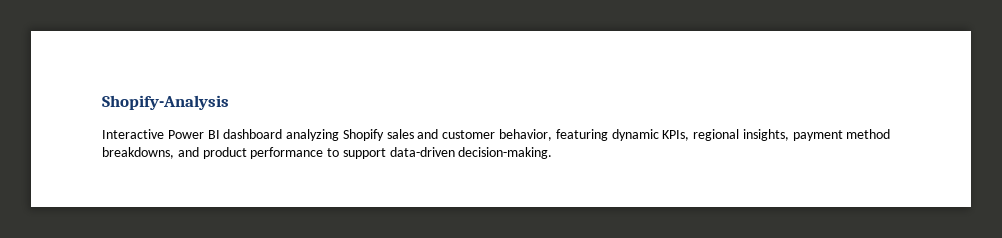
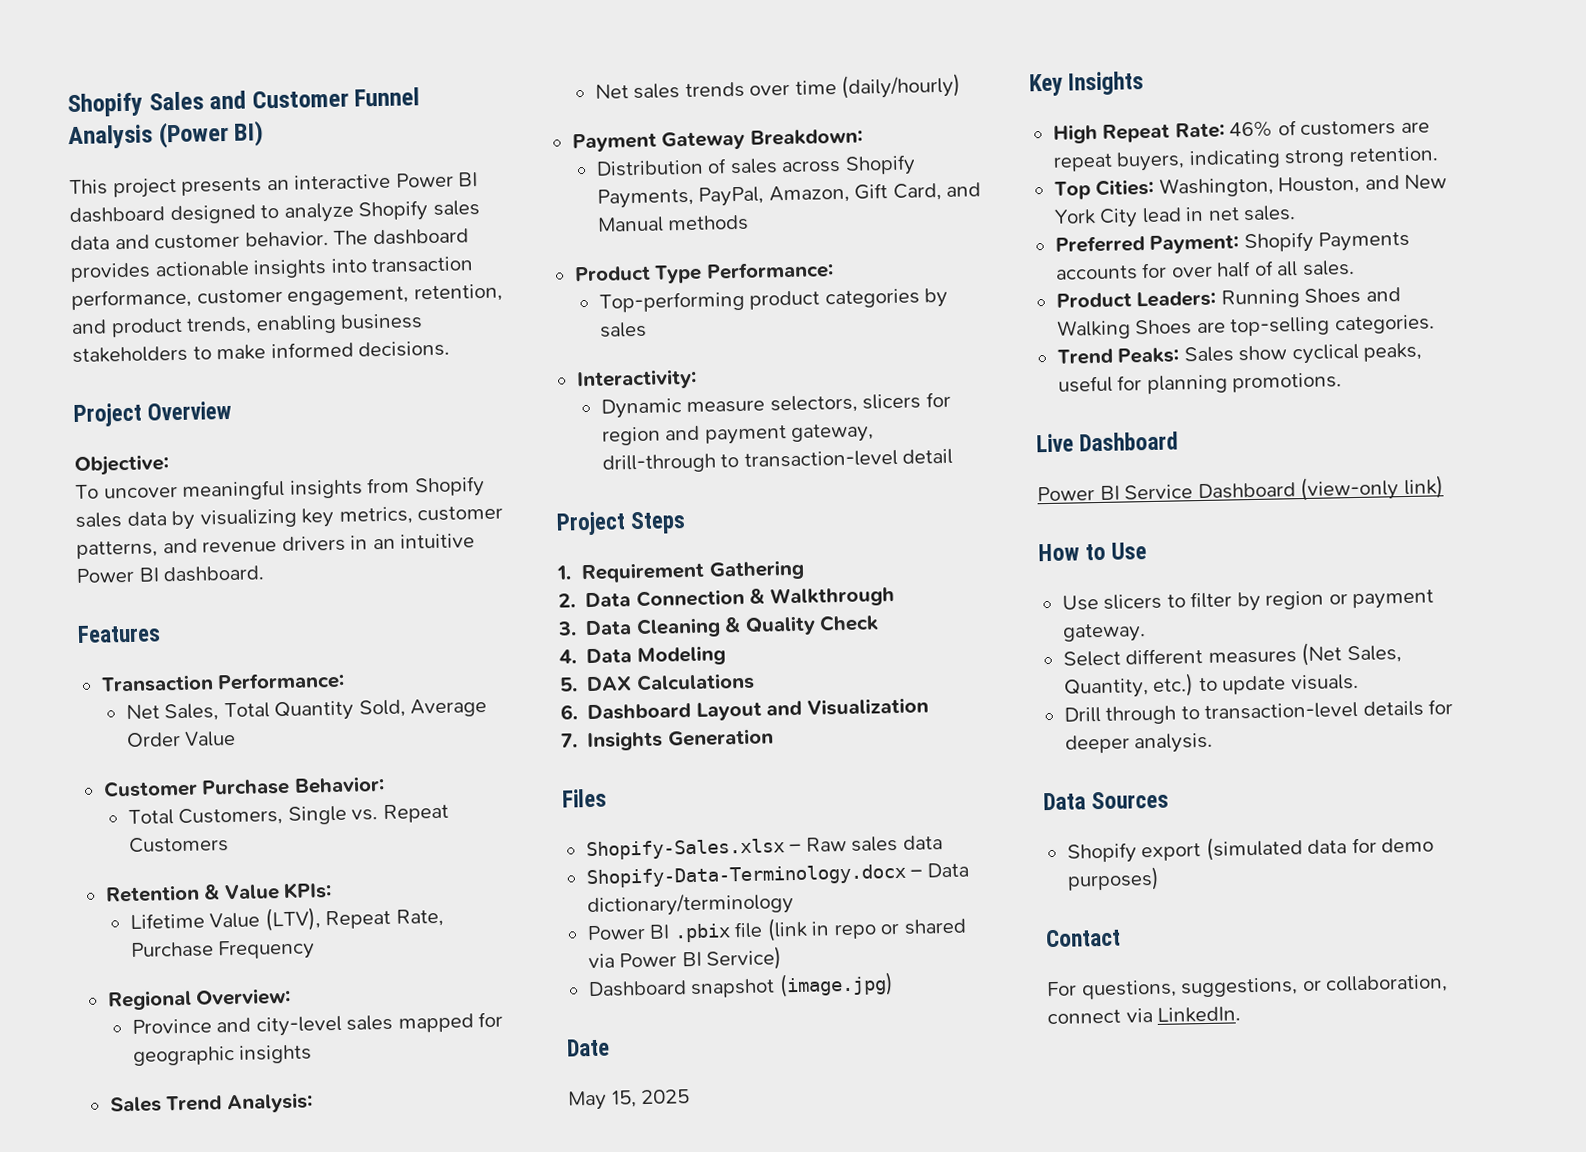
[102,95,229,110] [102,129,414,141] Shopify-Analysis // Interactive Power BI dashboard analyzing Shopify sales -> [67,87,421,118] [68,120,265,150] [69,172,479,199] [69,200,480,225] [70,235,110,251] Shopify Sales and Customer Funnel Analysis (Power BI) // This project presents an interactive Power BI dashboard designed to analyze Shopify sales data
[499,129,891,141] [102,147,553,159] behavior, featuring dynamic KPIs, regional insights, payment method breakdowns, and product performance to support data-driven decision-making. -> [244,228,469,247] [70,256,474,283] [71,283,503,311] [71,313,424,338] [72,340,451,364] [73,400,233,428] [74,454,169,477] [75,476,485,501] [75,505,504,531] [76,533,476,560] [76,565,265,583] [77,624,161,643] [100,671,346,693] [125,697,488,722] [125,730,237,748] [102,776,385,798] [127,803,449,827] [127,836,229,854] [104,882,333,903] [129,907,444,932] [130,939,316,961] [106,987,292,1011] [131,1011,504,1037] [132,1044,313,1067] [109,1092,313,1114] [594,73,962,100] [571,128,863,153] [595,154,916,177] [596,182,982,209] [596,214,750,233] [573,261,834,284] [598,287,949,313] [599,321,647,338] [575,368,697,391] [600,391,951,419] [601,423,875,446] [601,448,954,474] [556,511,687,536] [556,559,805,584] [558,586,895,608] [557,614,880,639] [559,645,726,667] [559,672,755,692] [560,697,929,721] [561,728,774,752] [562,788,607,808] [585,835,943,861] [585,862,969,889] [586,892,794,918] [586,917,967,943] [587,946,783,971] [587,972,894,999] [567,1038,610,1057] [568,1089,691,1111] [1029,71,1145,97] [1052,120,1430,144] [1052,146,1438,172] [1053,174,1448,200] [1053,205,1297,228] [1054,230,1411,254] [1055,259,1355,281] [1055,287,1401,309] [1056,314,1435,340] [1056,342,1423,365] [1057,372,1343,395] [1036,431,1179,453] [1037,475,1444,502] [1038,542,1148,562] [1061,589,1435,612] [1062,623,1146,643] [1062,642,1402,667] [1063,673,1359,699] [1063,699,1454,725] [1064,732,1214,754] [1043,790,1170,811] [1066,836,1435,864] [1066,866,1160,892] [1045,928,1121,948] [1046,974,1449,1000] [1047,1006,1242,1025] behavior. The dashboard provides actionable insights into transaction performance, customer engagement, retention, and product trends, enabling business stakeholders to make informed decisions. // Project Overview // Objective: // To uncover meaningful insights from Shopify sales data by visualizing key metrics, customer patterns, and revenue drivers in an intuitive Power BI dashboard. // Features // Transaction Performance: // Net Sales, Total Quantity Sold, Average Order Value // Customer Purchase Behavior: // Total Customers, Single vs. Repeat Customers // Retention & Value KPIs: // Lifetime Value (LTV), Repeat Rate, Purchase Frequency // Regional Overview: // Province and city-level sales mapped for geographic insights // Sales Trend Analysis: // Net sales trends over time (daily/hourly) // Payment Gateway Breakdown: // Distribution of sales across Shopify Payments, PayPal, Amazon, Gift Card, and Manual methods // Product Type Performance: // Top-performing product categories by sales // Interactivity: // Dynamic measure selectors, slicers for region and payment gateway, drill-through to transaction-level detail // Project Steps // 1. Requirement Gathering // 2. Data Connection & Walkthrough // 3. Data Cleaning & Quality Check // 4. Data Modeling // 5. DAX Calculations // 6. Dashboard Layout and Visualization // 7. Insights Generation // Files // Shopify-Sales.xlsx – Raw sales data // Shopify-Data-Terminology.docx – Data dictionary/terminology // Power BI .pbix file (link in repo or shared via Power BI Service) // Dashboard snapshot (image.jpg) // Date // May 15, 2025 // Key Insights // High Repeat Rate: 46% of customers are repeat buyers, indicating strong retention. // Top Cities: Washington, Houston, and New York City lead in net sales. // Preferred Payment: Shopify Payments accounts for over half of all sales. // Product Leaders: Running Shoes and Walking Shoes are top-selling categories. // Trend Peaks: Sales show cyclical peaks, useful for planning promotions. // Live Dashboard // Power BI Service Dashboard (view-only link) // How to Use // Use slicers to filter by region or payment gateway. // Select different measures (Net Sales, Quantity, etc.) to update visuals. // Drill through to transaction-level details for deeper analysis. // Data Sources // Shopify export (simulated data for demo purposes) // Contact // For questions, suggestions, or collaboration, connect via LinkedIn.

